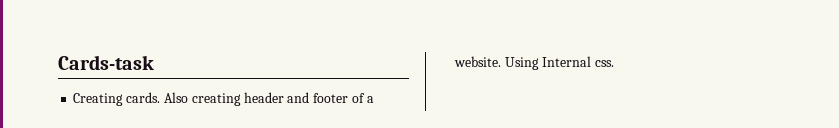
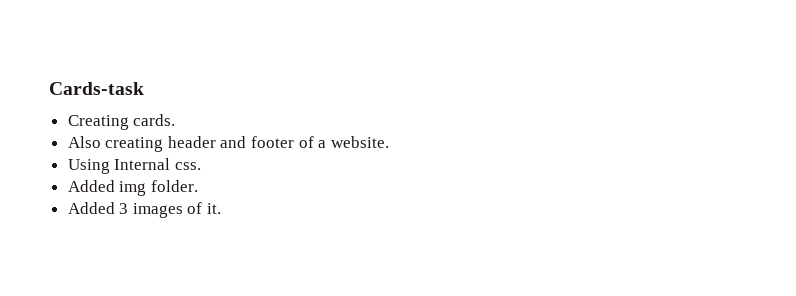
(161, 97) none -> (176, 120) //
(502, 61) none -> (389, 142) //
(614, 63) none -> [67,180,198,196] [67,202,222,218] // Added img folder. // Added 3 images of it.

